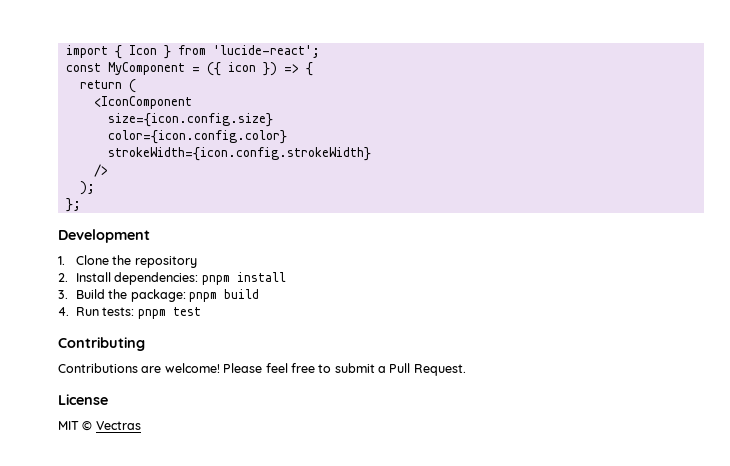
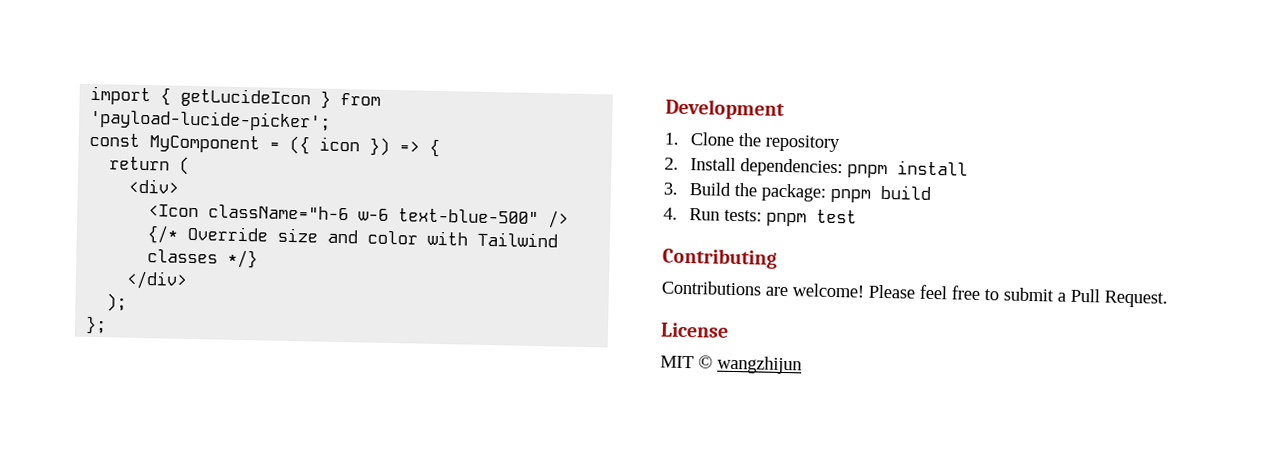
[128,45,157,55] Icon -> [180,87,312,109] getLucideIcon
[212,45,320,58] 'lucide-react'; -> [90,108,332,132] 'payload-lucide-picker';
[93,96,192,109] [107,113,273,127] [107,130,287,144] [107,147,371,161] [93,164,108,177] <IconComponent // size={icon.config.size} // color={icon.config.color} // strokeWidth={icon.config.strokeWidth} // /> -> [128,178,180,194] [148,204,570,229] [147,225,559,248] [147,249,259,269] [126,270,189,290] <div> // <Icon className="h-6 w-6 text-blue-500" /> {/* Override size and color with Tailwind classes */} // </div>
[95,421,141,430] Vectras -> [717,355,802,375] wangzhijun

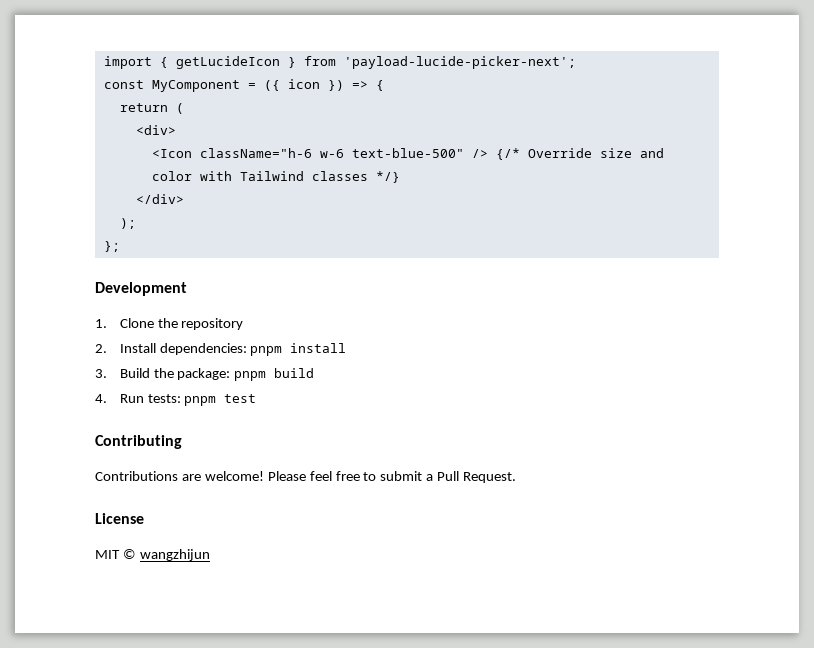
[90,108,332,132] 'payload-lucide-picker'; -> [343,56,576,69] 'payload-lucide-picker-next';

